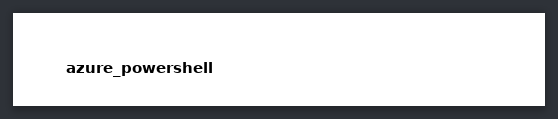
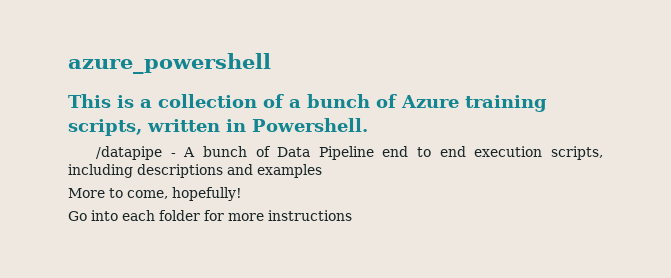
(213, 69) none -> [68,94,547,112] [68,118,368,136] [95,146,603,160] [68,164,322,178] [68,187,242,201] [68,210,352,221] // This is a collection of a bunch of Azure training scripts, written in Powershell. // /datapipe - A bunch of Data Pipeline end to end execution scripts, including descriptions and examples // More to come, hopefully! // Go into each folder for more instructions

